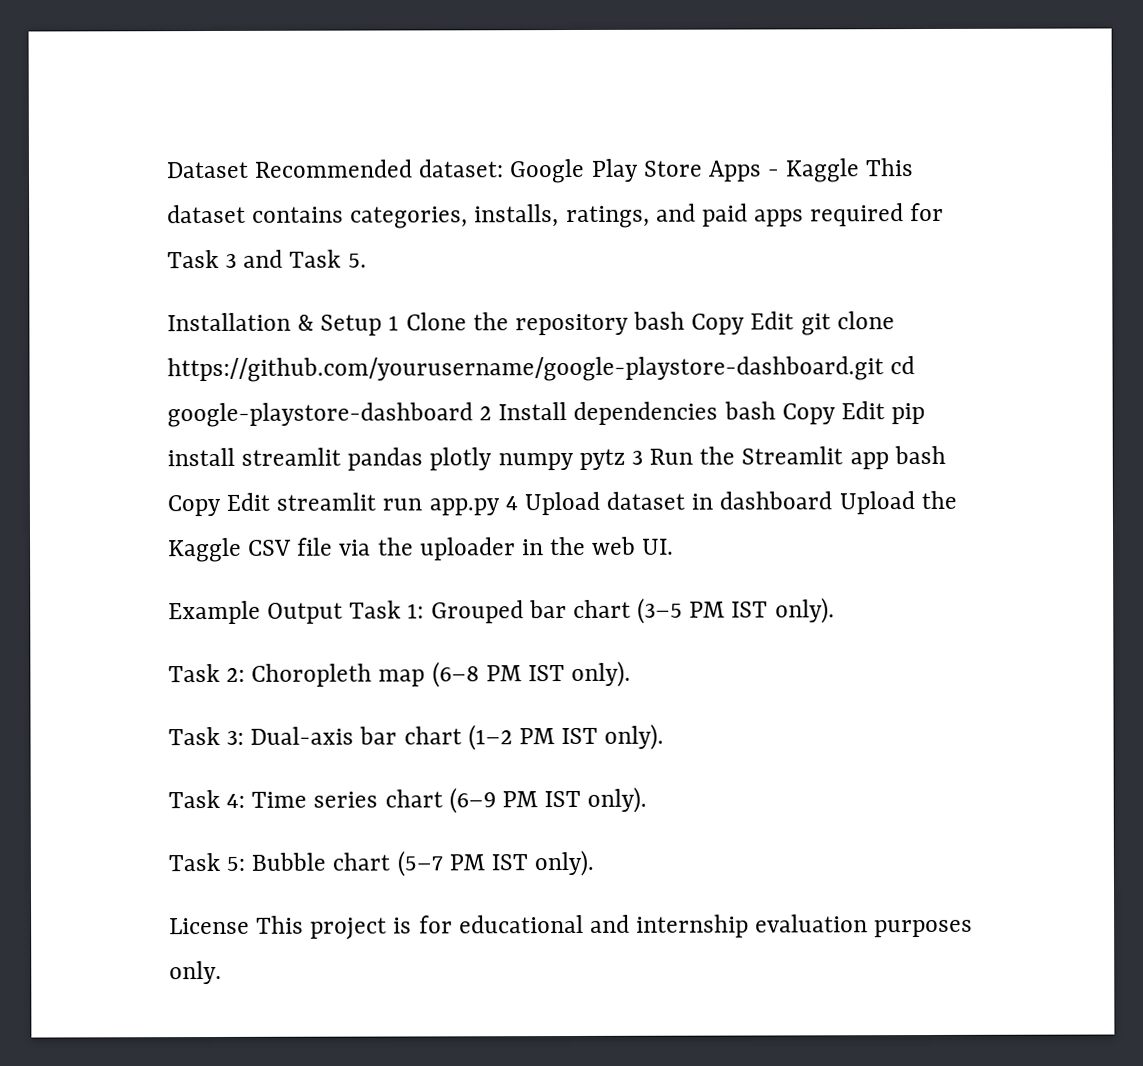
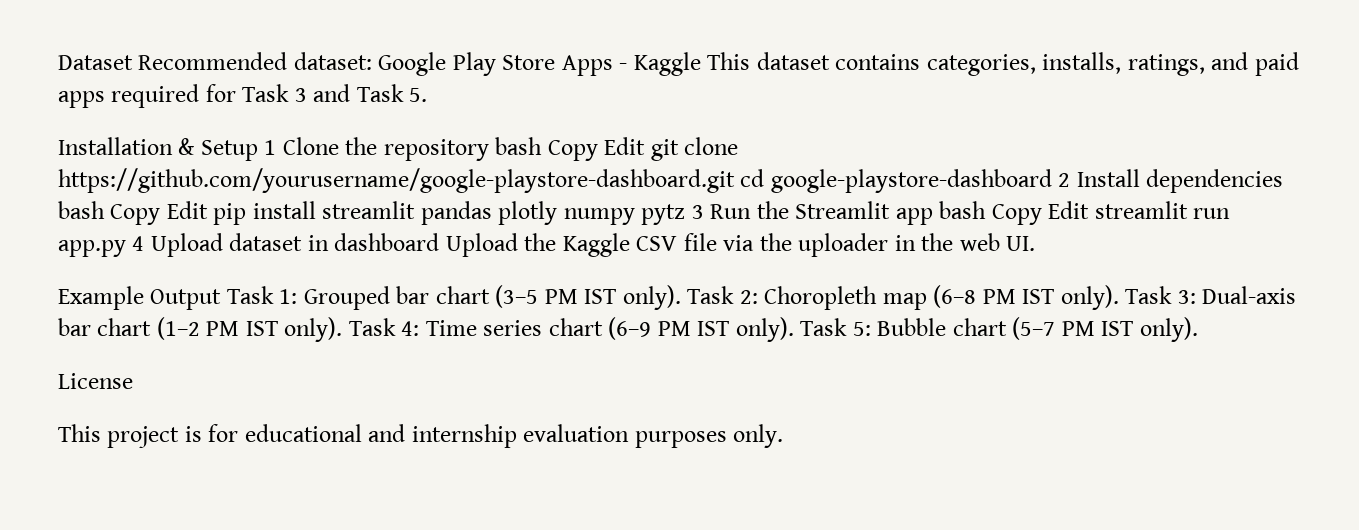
(835, 610) // -> (681, 297) none
(632, 674) // -> (1119, 297) none
(665, 736) // -> (343, 329) none
(648, 799) // -> (794, 329) none
(250, 926) none -> (133, 381) //

